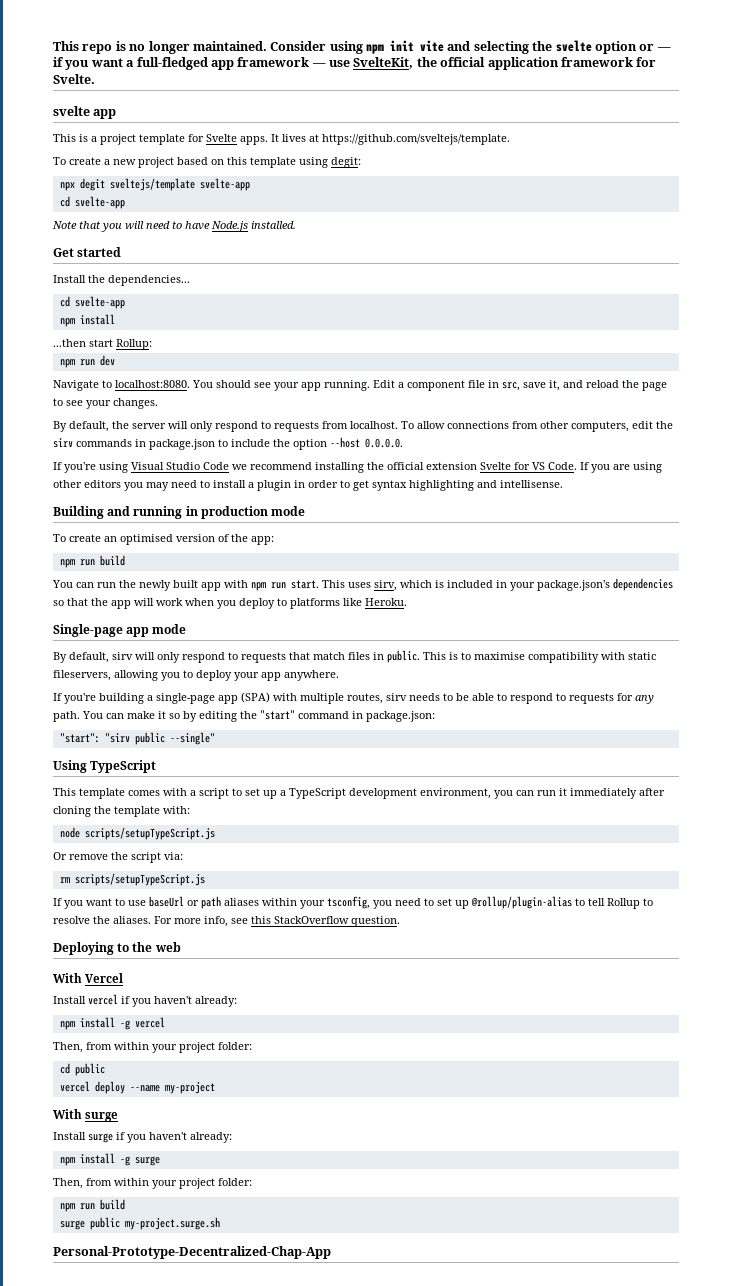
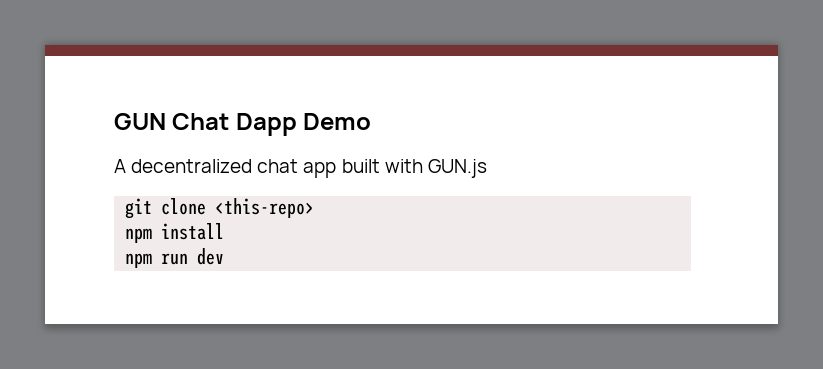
[53,40,671,54] [53,57,657,70] [53,74,95,84] [53,106,117,119] [53,134,510,145] [53,157,361,168] [59,178,250,191] [59,196,125,209] [52,221,296,232] [53,247,122,257] [53,275,190,286] [59,296,125,309] [59,314,115,327] [53,339,152,350] This repo is no longer maintained. Consider using npm init vite and selecting the svelte option or — if you want a full-fledged app framework — use SvelteKit, the official application framework for Svelte. // svelte app // This is a project template for Svelte apps. It lives at https://github.com/sveltejs/template. // To create a new project based on this template using degit: // npx degit sveltejs/template svelte-app // cd svelte-app // Note that you will need to have Node.js installed. // Get started // Install the dependencies... // cd svelte-app // npm install // ...then start Rollup: -> [114,113,372,136] [114,159,487,178] [125,198,315,219] [125,223,225,243] GUN Chat Dapp Demo // A decentralized chat app built with GUN.js // git clone <this-repo> // npm install
[53,380,667,391] [53,398,158,409] [53,421,673,432] [53,437,403,450] [53,462,662,473] [53,480,563,491] [53,506,306,519] [53,534,274,545] [59,555,125,568] [52,578,673,591] [53,598,407,609] [53,624,187,637] [53,650,656,663] [53,670,339,681] [53,692,654,704] [53,710,435,722] [59,732,215,745] [53,760,157,773] [53,788,665,799] [53,806,190,817] [59,827,215,840] [53,852,183,863] [59,873,205,886] [53,896,653,909] [53,916,400,927] [53,942,181,955] [53,973,124,983] [53,994,237,1007] [59,1017,165,1030] [53,1042,252,1053] [59,1063,105,1076] [59,1081,215,1094] [53,1109,119,1122] [53,1132,232,1143] [59,1153,160,1166] [53,1178,252,1189] [59,1199,125,1212] [59,1217,220,1230] [53,1246,331,1259] // Navigate to localhost:8080. You should see your app running. Edit a component file in src, save it, and reload the page to see your changes. // By default, the server will only respond to requests from localhost. To allow connections from other computers, edit the sirv commands in package.json to include the option --host 0.0.0.0. // If you're using Visual Studio Code we recommend installing the official extension Svelte for VS Code. If you are using other editors you may need to install a plugin in order to get syntax highlighting and intellisense. // Building and running in production mode // To create an optimised version of the app: // npm run build // You can run the newly built app with npm run start. This uses sirv, which is included in your package.json's dependencies so that the app will work when you deploy to platforms like Heroku. // Single-page app mode // By default, sirv will only respond to requests that match files in public. This is to maximise compatibility with static fileservers, allowing you to deploy your app anywhere. // If you're building a single-page app (SPA) with multiple routes, sirv needs to be able to respond to requests for any path. You can make it so by editing the "start" command in package.json: // "start": "sirv public --single" // Using TypeScript // This template comes with a script to set up a TypeScript development environment, you can run it immediately after cloning the template with: // node scripts/setupTypeScript.js // Or remove the script via: // rm scripts/setupTypeScript.js // If you want to use baseUrl or path aliases within your tsconfig, you need to set up @rollup/plugin-alias to tell Rollup to resolve the aliases. For more info, see this StackOverflow question. // Deploying to the web // With Vercel // Install vercel if you haven't already: // npm install -g vercel // Then, from within your project folder: // cd public // vercel deploy --name my-project // With surge // Install surge if you haven't already: // npm install -g surge // Then, from within your project folder: // npm run build // surge public my-project.surge.sh // Personal-Prototype-Decentralized-Chap-App -> (225, 256) none

